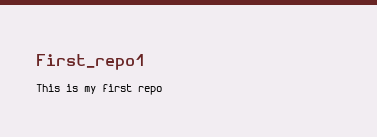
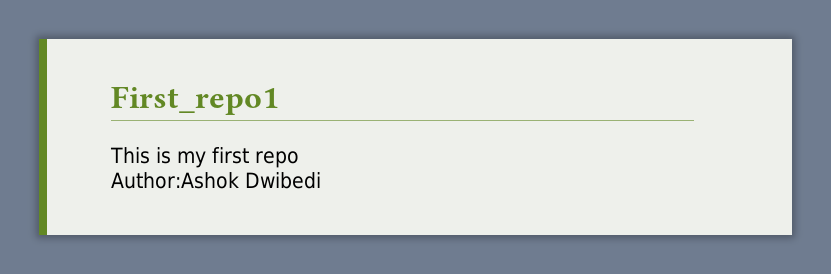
(162, 90) none -> [111,172,321,189] // Author:Ashok Dwibedi

